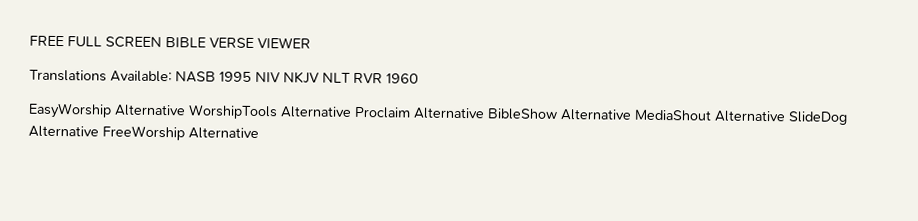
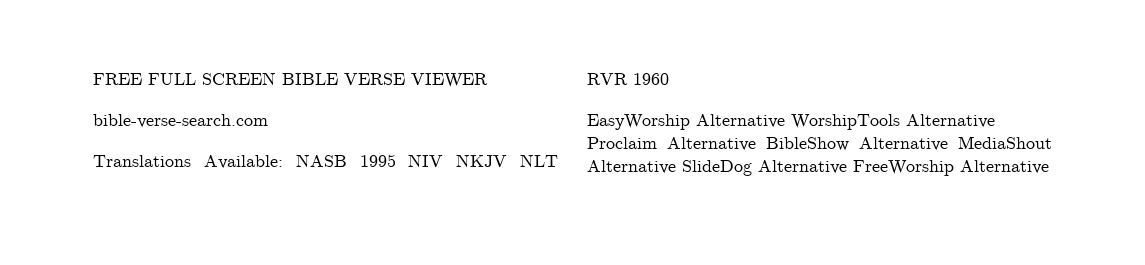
(311, 42) none -> [93,114,268,128] // bible-verse-search.com

